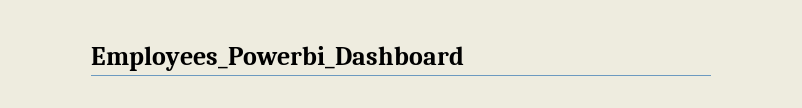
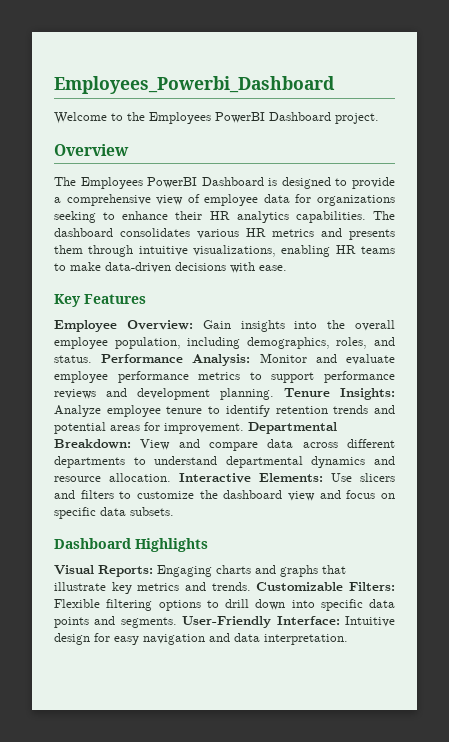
(464, 58) none -> [54,112,379,124] [54,144,129,156] [54,177,395,189] [54,194,395,206] [54,211,395,223] [54,228,395,240] [54,245,395,257] [54,262,287,273] [54,294,146,307] [54,320,395,332] [54,337,395,349] [54,353,395,366] [54,371,395,383] [54,388,395,400] [54,405,396,417] [54,422,337,434] [54,439,395,451] [54,456,395,468] [54,473,395,483] [54,490,396,501] [54,507,174,519] [54,538,208,552] [54,565,346,577] [54,582,395,594] [54,599,395,611] [54,616,395,628] [54,633,348,645] // Welcome to the Employees PowerBI Dashboard project. // Overview // The Employees PowerBI Dashboard is designed to provide a comprehensive view of employee data for organizations seeking to enhance their HR analytics capabilities. The dashboard consolidates various HR metrics and presents them through intuitive visualizations, enabling HR teams to make data-driven decisions with ease. // Key Features // Employee Overview: Gain insights into the overall employee population, including demographics, roles, and status. Performance Analysis: Monitor and evaluate employee performance metrics to support performance reviews and development planning. Tenure Insights: Analyze employee tenure to identify retention trends and potential areas for improvement. Departmental Breakdown: View and compare data across different departments to understand departmental dynamics and resource allocation. Interactive Elements: Use slicers and filters to customize the dashboard view and focus on specific data subsets. // Dashboard Highlights // Visual Reports: Engaging charts and graphs that illustrate key metrics and trends. Customizable Filters: Flexible filtering options to drill down into specific data points and segments. User-Friendly Interface: Intuitive design for easy navigation and data interpretation.

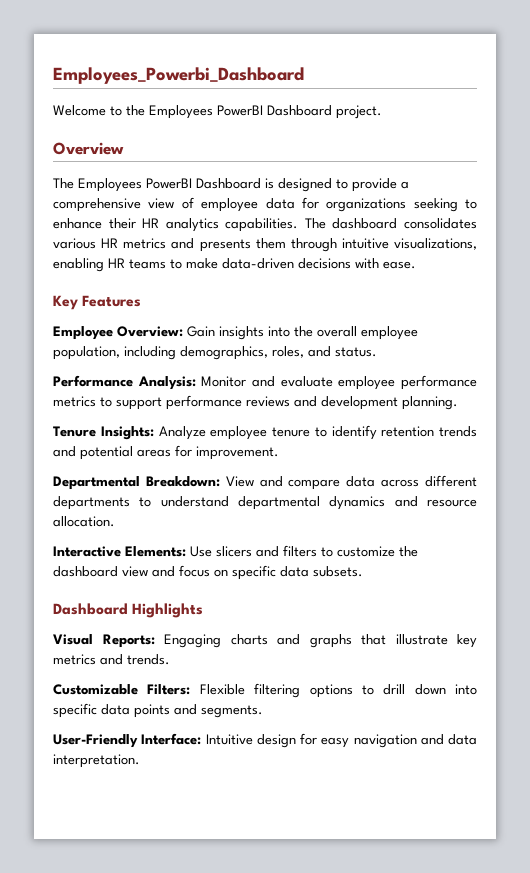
(92, 359) none -> (377, 352) //
(274, 394) none -> (458, 403) //
(244, 428) none -> (279, 453) //
(171, 477) none -> (115, 521) //
(251, 586) none -> (170, 659) //
(177, 622) none -> (263, 711) //

